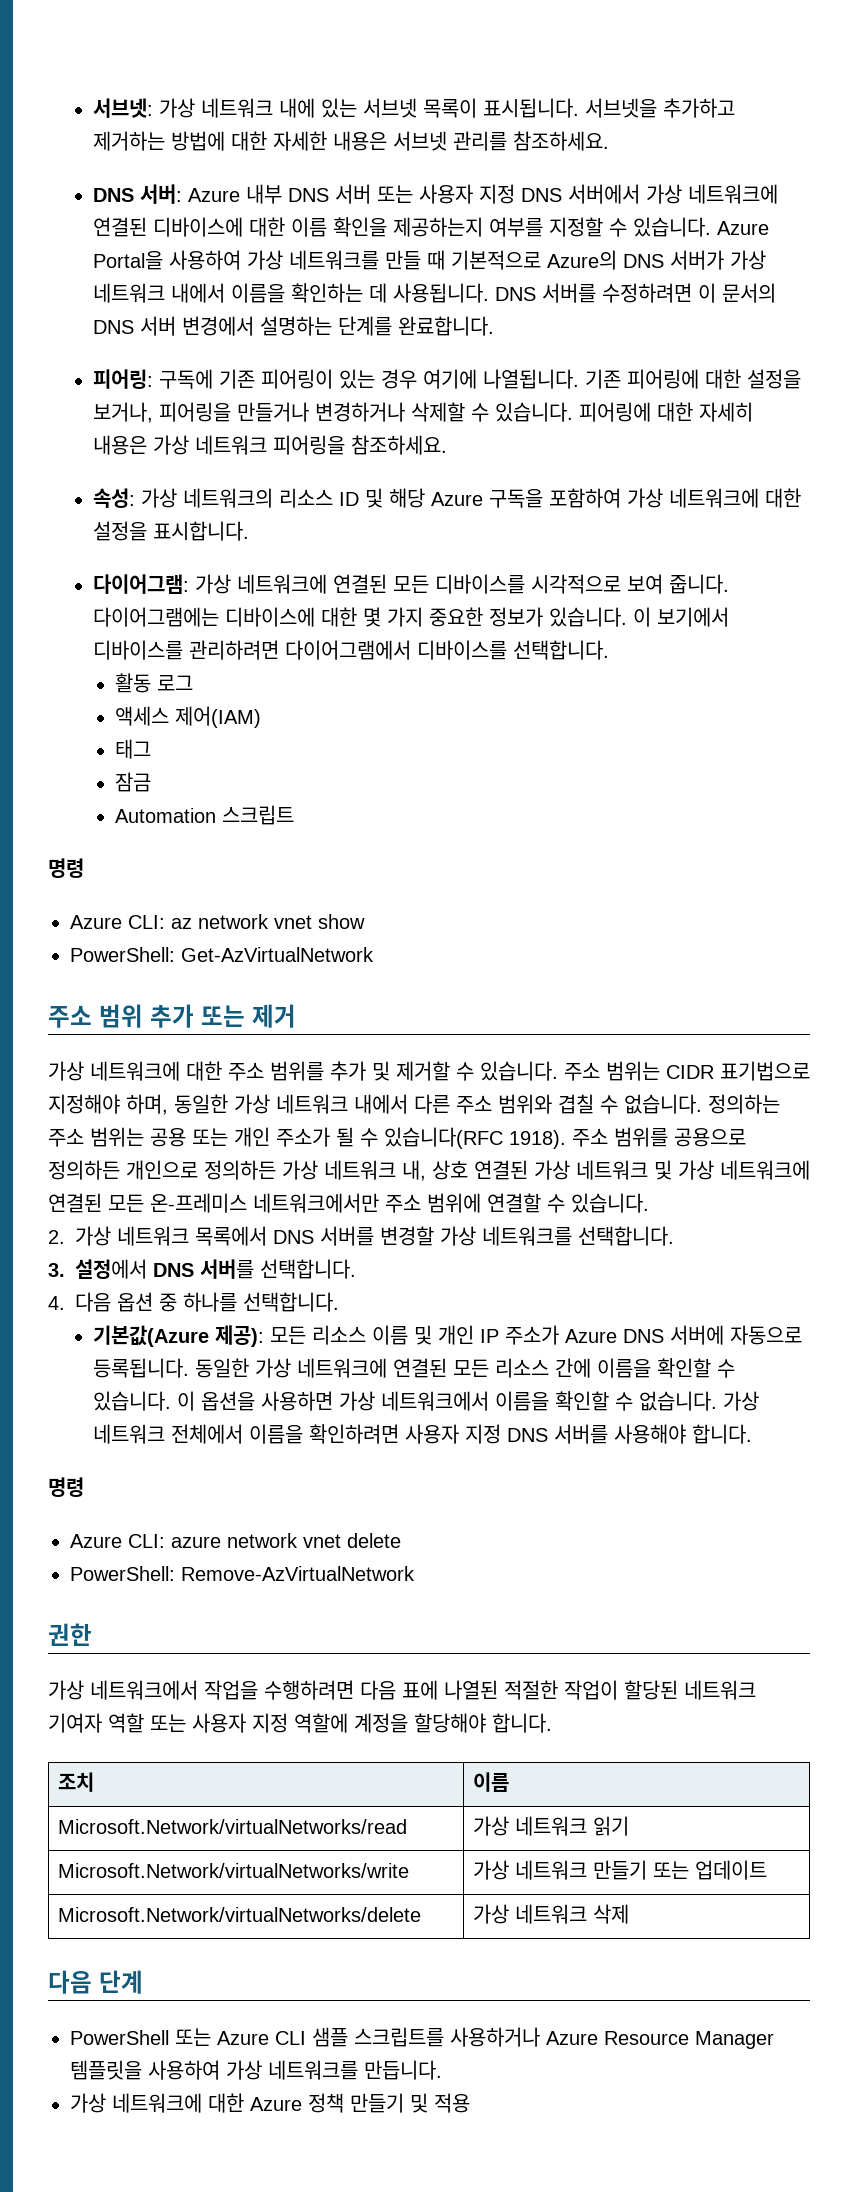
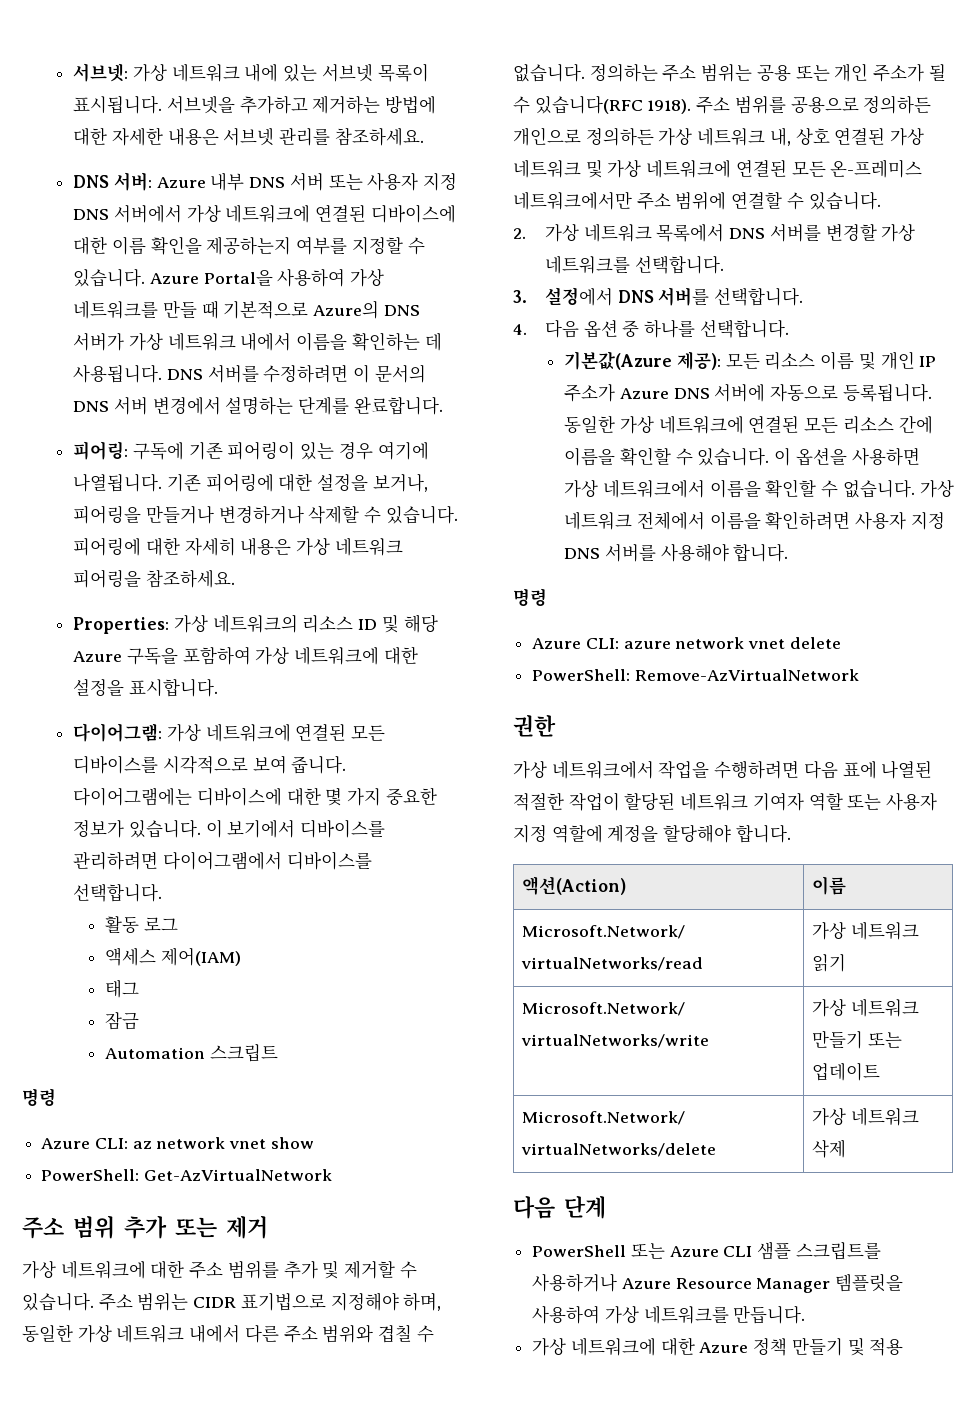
[92,488,135,508] 속성: -> [73,617,170,634] Properties:
[57,1772,94,1792] 조치 -> [521,876,626,895] 액션(Action)

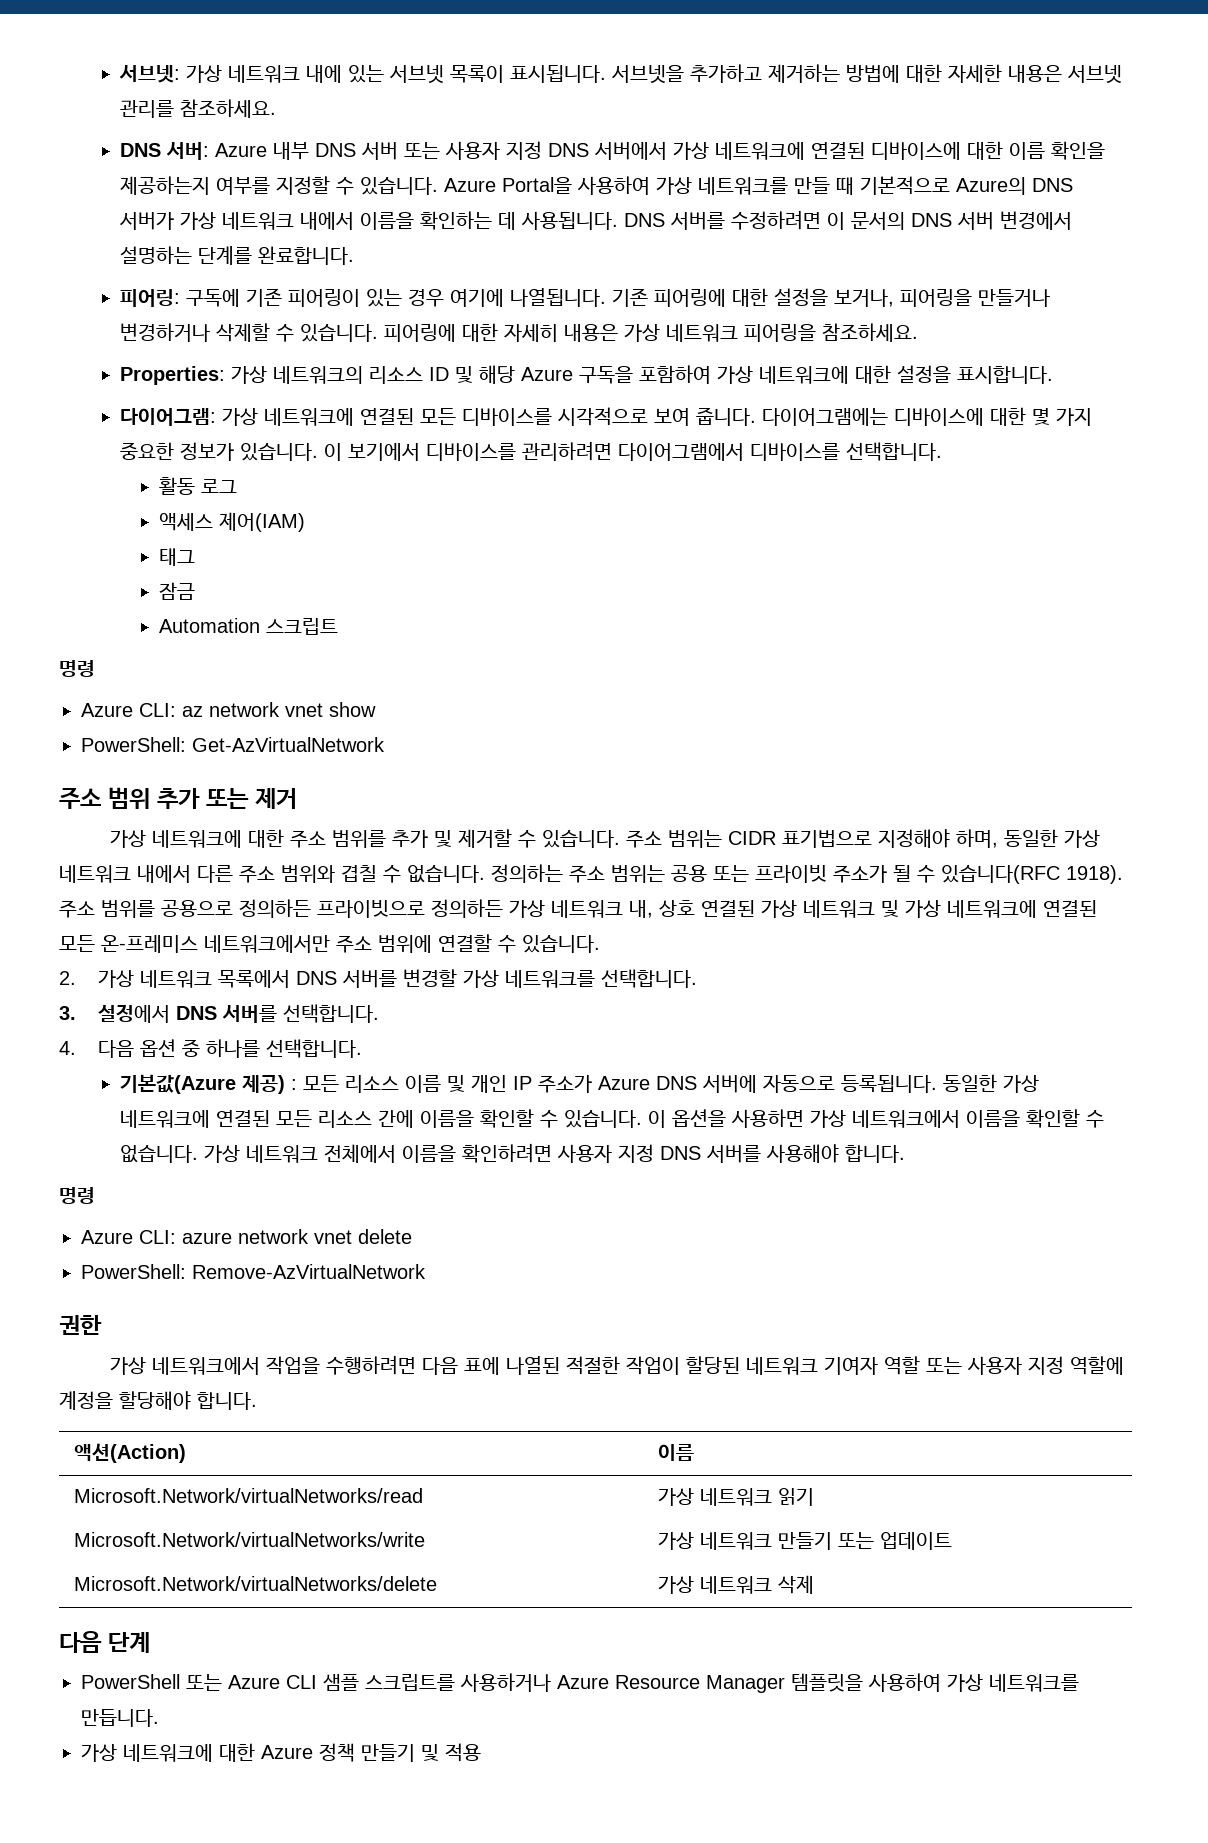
[834,63,869,82] 개인 -> [755,865,827,883] 프라이빗
[513,127,581,146] 개인으로 -> [317,900,425,918] 프라이빗으로
[676,351,721,370] 제공): -> [241,1075,297,1094] 제공) :

